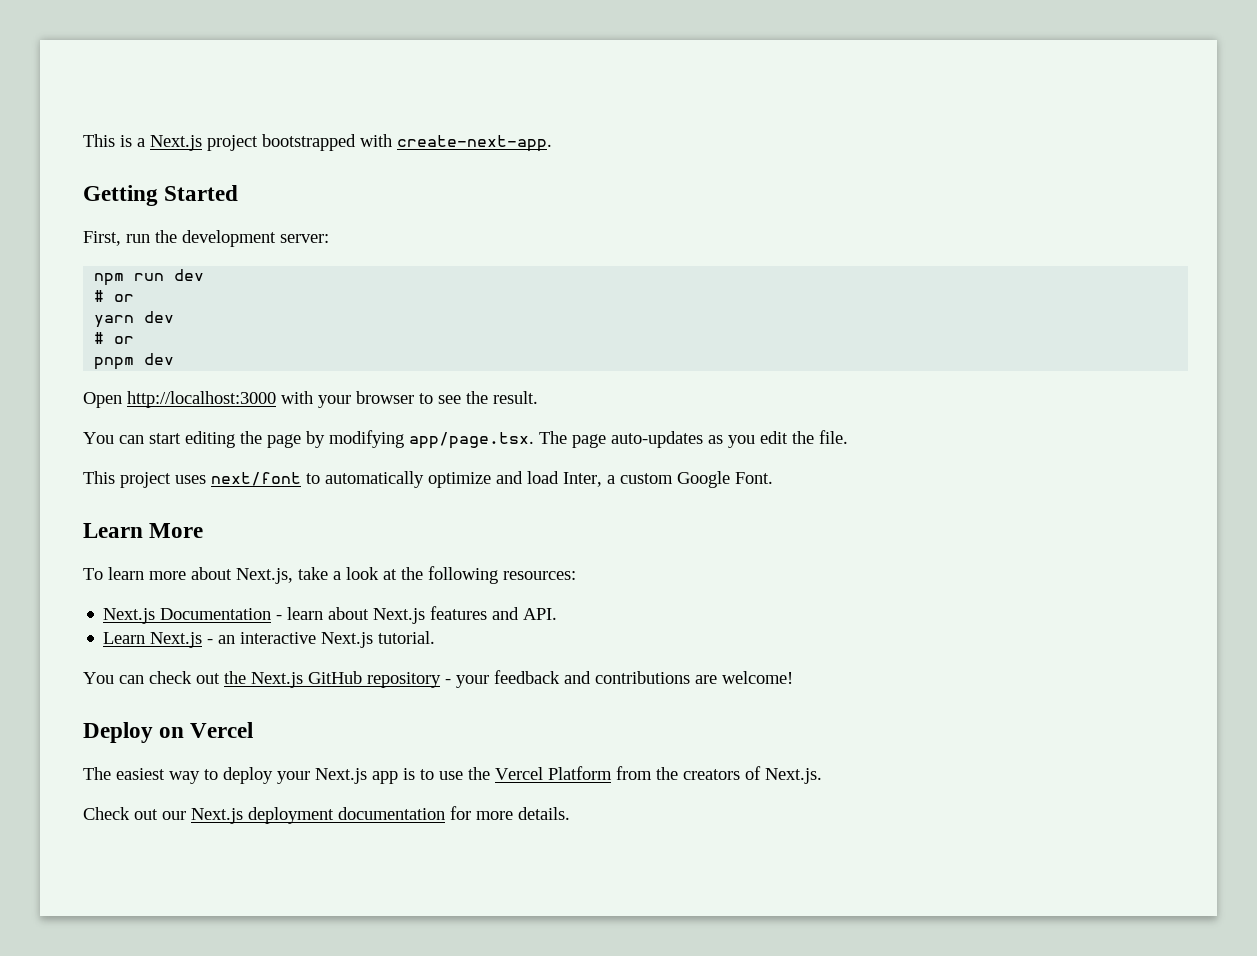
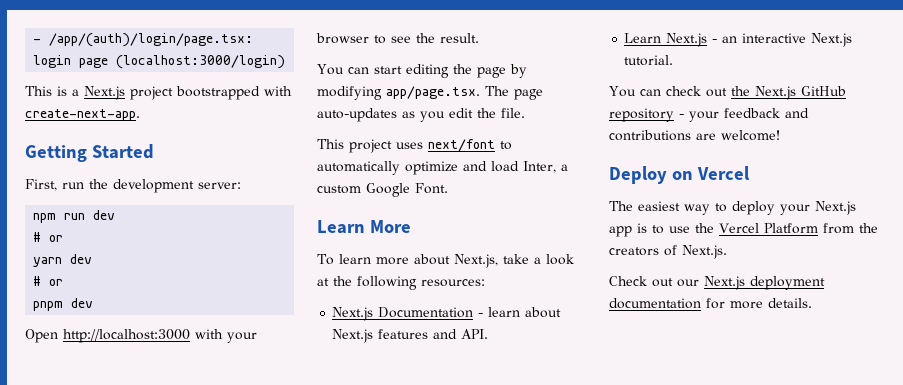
(83, 140) none -> [33,33,254,47] [33,55,286,69] - /app/(auth)/login/page.tsx: login page (localhost:3000/login) //

